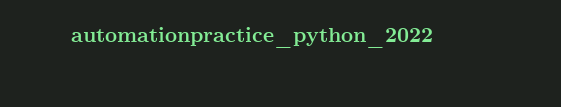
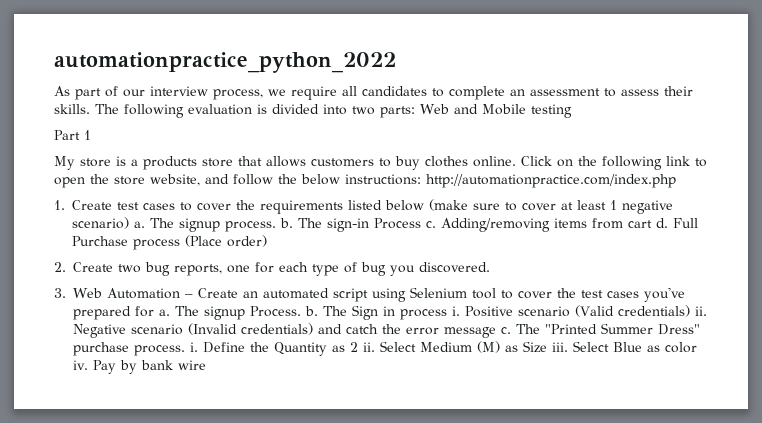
(433, 37) none -> [54,86,693,100] [54,104,572,118] [54,130,91,140] [54,156,707,170] [54,174,676,188] [54,199,673,214] [72,217,698,232] [72,235,267,250] [54,262,490,276] [54,287,685,302] [73,305,707,320] [73,323,700,338] [73,341,697,356] [73,360,206,374] // As part of our interview process, we require all candidates to complete an assessment to assess their skills. The following evaluation is divided into two parts: Web and Mobile testing // Part 1 // My store is a products store that allows customers to buy clothes online. Click on the following link to open the store website, and follow the below instructions: http://automationpractice.com/index.php // 1. Create test cases to cover the requirements listed below (make sure to cover at least 1 negative scenario) a. The signup process. b. The sign-in Process c. Adding/removing items from cart d. Full Purchase process (Place order) // 2. Create two bug reports, one for each type of bug you discovered. // 3. Web Automation – Create an automated script using Selenium tool to cover the test cases you've prepared for a. The signup Process. b. The Sign in process i. Positive scenario (Valid credentials) ii. Negative scenario (Invalid credentials) and catch the error message c. The "Printed Summer Dress" purchase process. i. Define the Quantity as 2 ii. Select Medium (M) as Size iii. Select Blue as color iv. Pay by bank wire

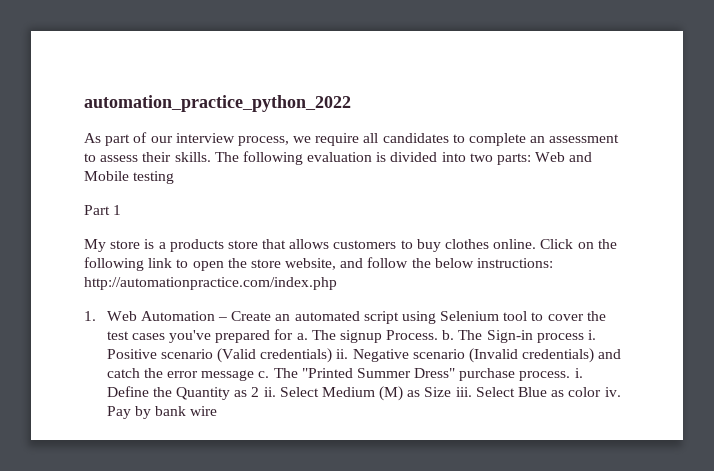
[54,52,396,73] automationpractice_python_2022 -> [84,95,351,112] automation_practice_python_2022
[72,199,673,214] [72,217,698,232] [72,235,267,250] [54,262,490,276] [54,288,66,298] Create test cases to cover the requirements listed below (make sure to cover at least 1 negative scenario) a. The signup process. b. The sign-in Process c. Adding/removing items from cart d. Full Purchase process (Place order) // 2. Create two bug reports, one for each type of bug you discovered. // 3. -> (96, 316) none
[352,305,395,320] Sign in -> [486,330,533,343] Sign-in

